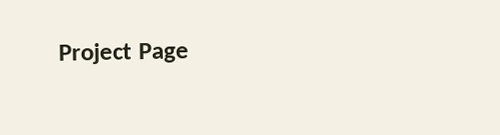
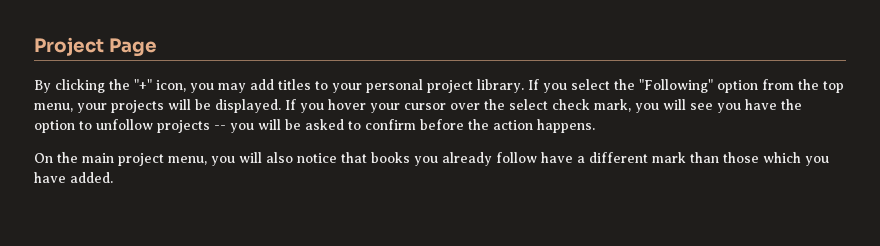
(189, 53) none -> [34,79,844,93] [34,99,802,113] [34,119,595,133] [34,152,829,166] [34,172,113,183] // By clicking the "+" icon, you may add titles to your personal project library. If you select the "Following" option from the top menu, your projects will be displayed. If you hover your cursor over the select check mark, you will see you have the option to unfollow projects -- you will be asked to confirm before the action happens. // On the main project menu, you will also notice that books you already follow have a different mark than those which you have added.

